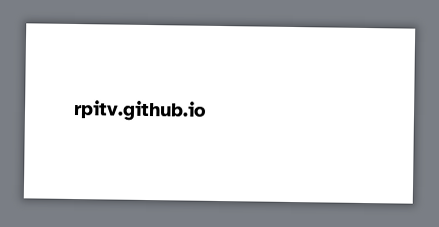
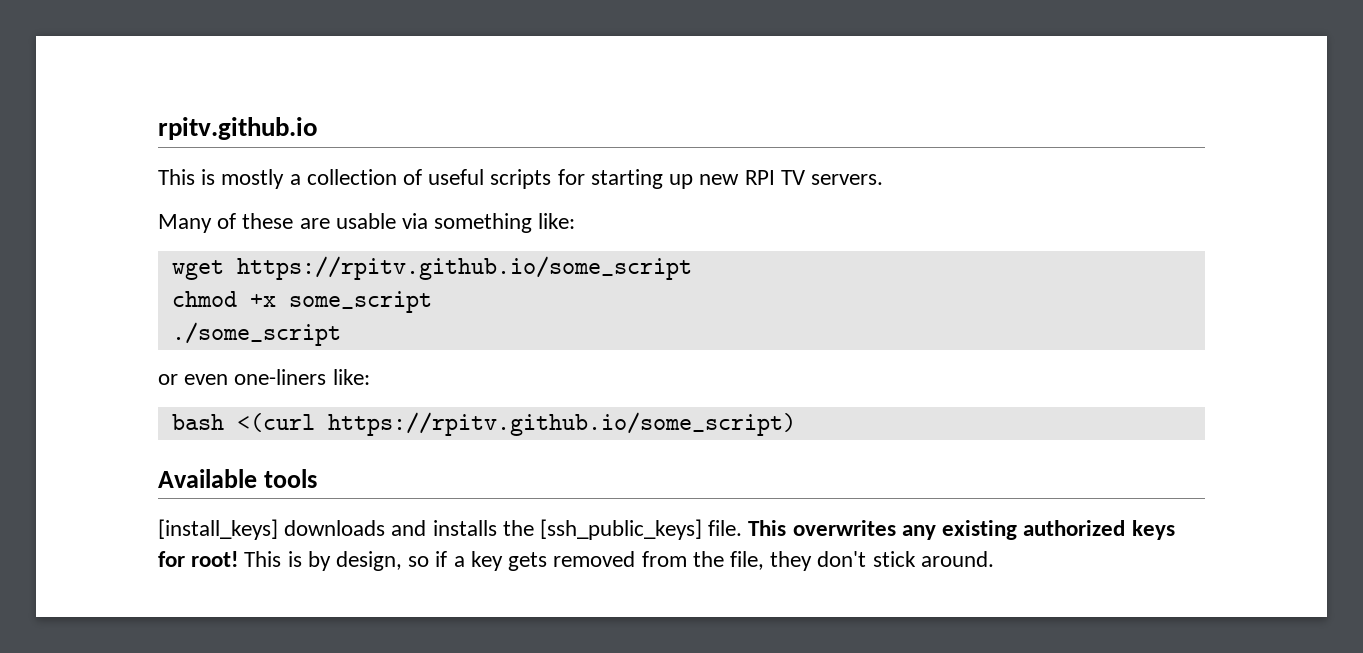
(206, 110) none -> [158,169,883,189] [158,213,576,233] [171,256,692,280] [171,291,432,313] [171,322,341,346] [158,369,370,385] [171,412,796,436] [158,469,317,488] [158,519,1175,540] [158,551,994,571] // This is mostly a collection of useful scripts for starting up new RPI TV servers. // Many of these are usable via something like: // wget https://rpitv.github.io/some_script // chmod +x some_script // ./some_script // or even one-liners like: // bash <(curl https://rpitv.github.io/some_script) // Available tools // [install_keys] downloads and installs the [ssh_public_keys] file. This overwrites any existing authorized keys for root! This is by design, so if a key gets removed from the file, they don't stick around.

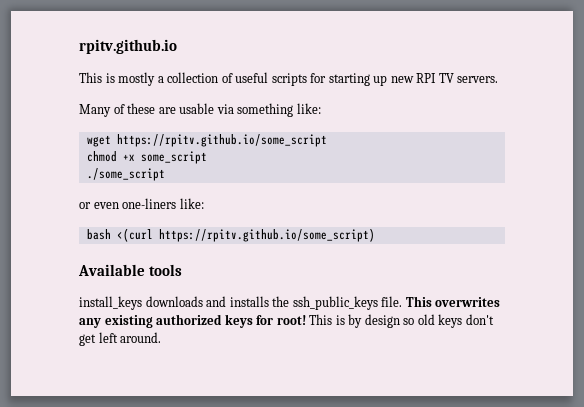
[158,519,278,540] [install_keys] -> [79,296,142,310] install_keys
[540,519,703,540] [ssh_public_keys] -> [292,296,378,310] ssh_public_keys
[336,551,916,571] design, so if a key gets removed from the file, they don't stick -> [364,314,494,328] [79,332,118,346] design so old keys don't get left

